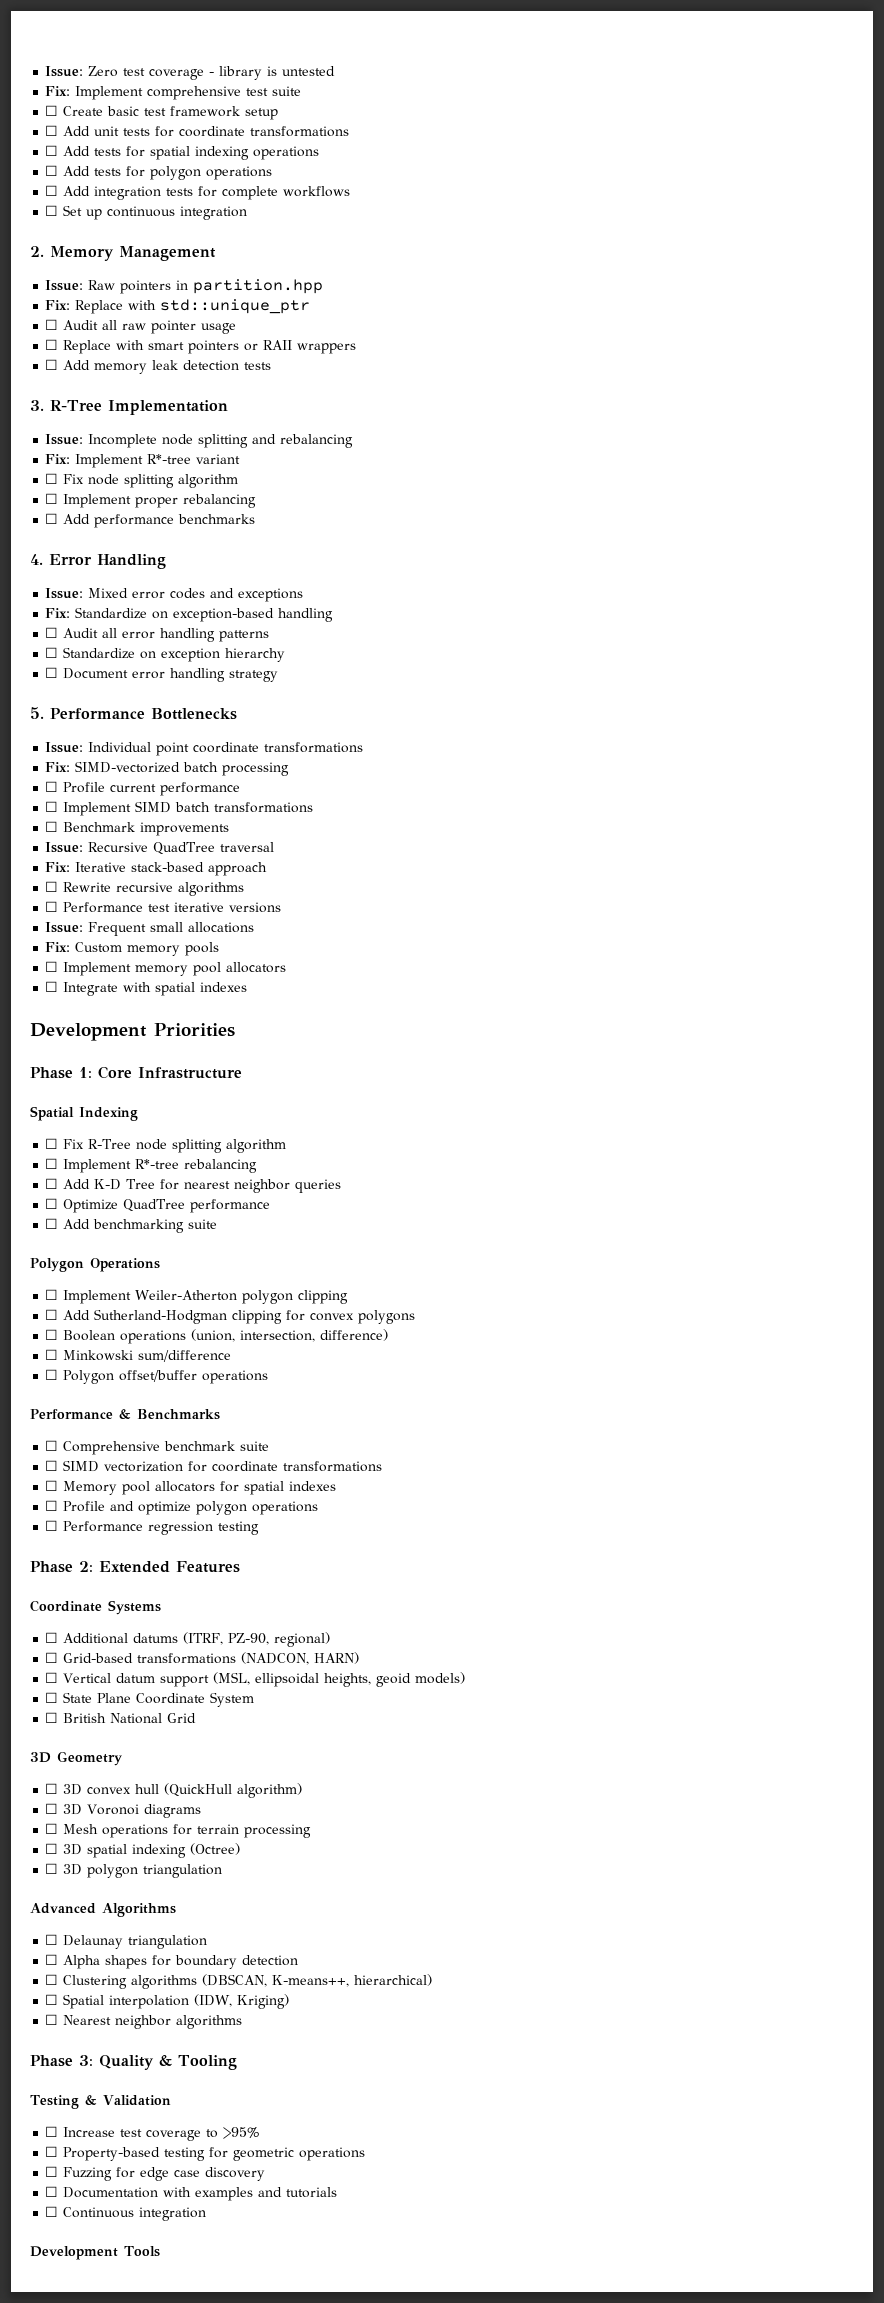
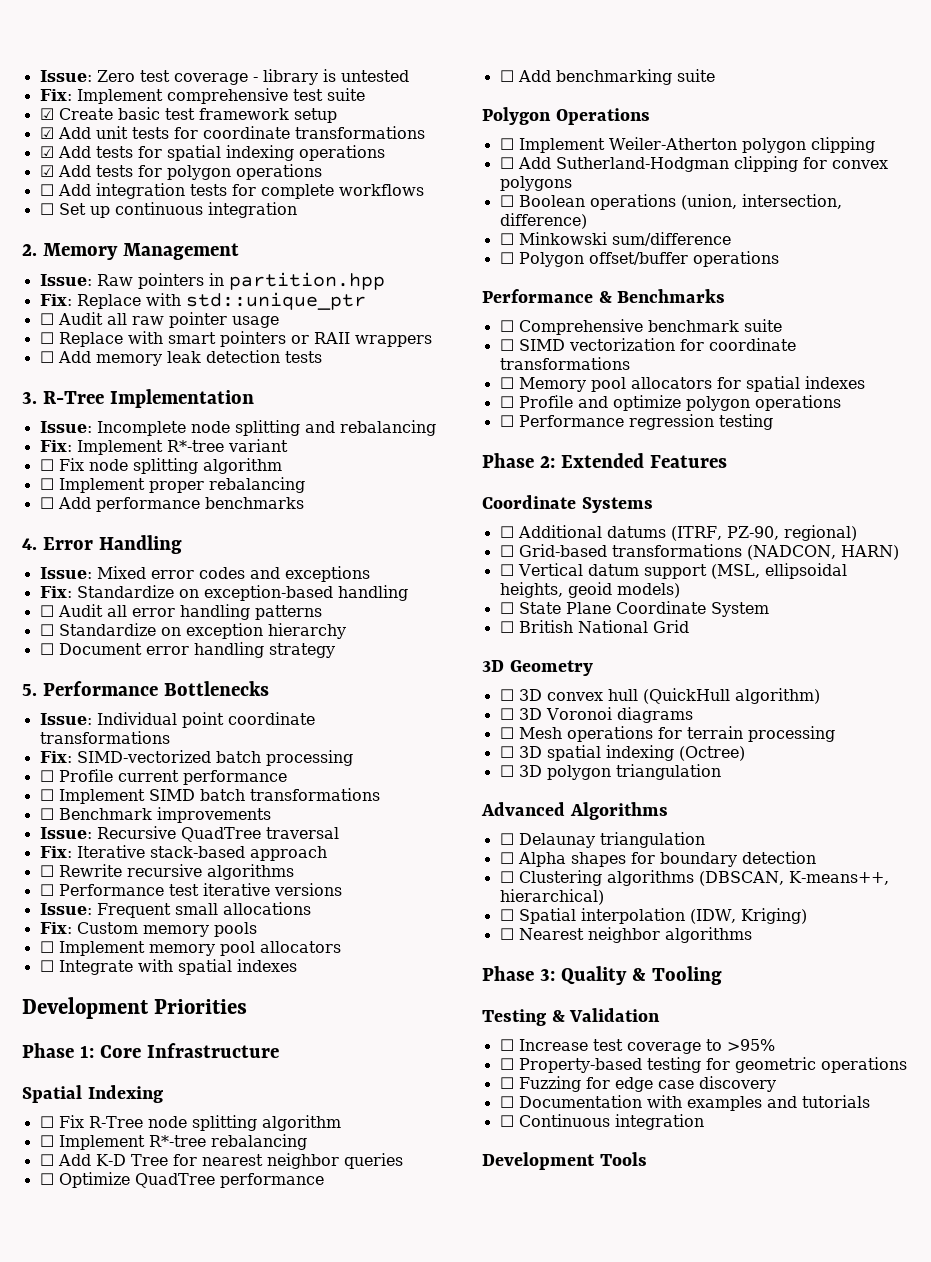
[45,105,59,116] ☐ -> [39,108,54,120] ☑
[45,125,59,136] ☐ -> [39,127,54,139] ☑
[45,145,59,156] ☐ -> [39,146,54,158] ☑
[45,165,59,176] ☐ -> [39,165,54,177] ☑

